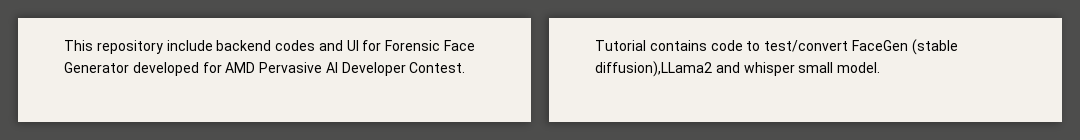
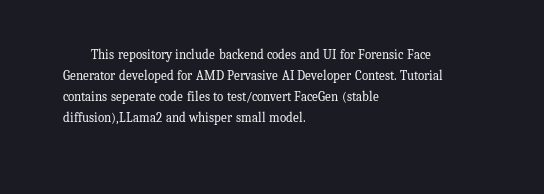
[710,40,743,51] code -> [110,90,210,104] seperate code files

